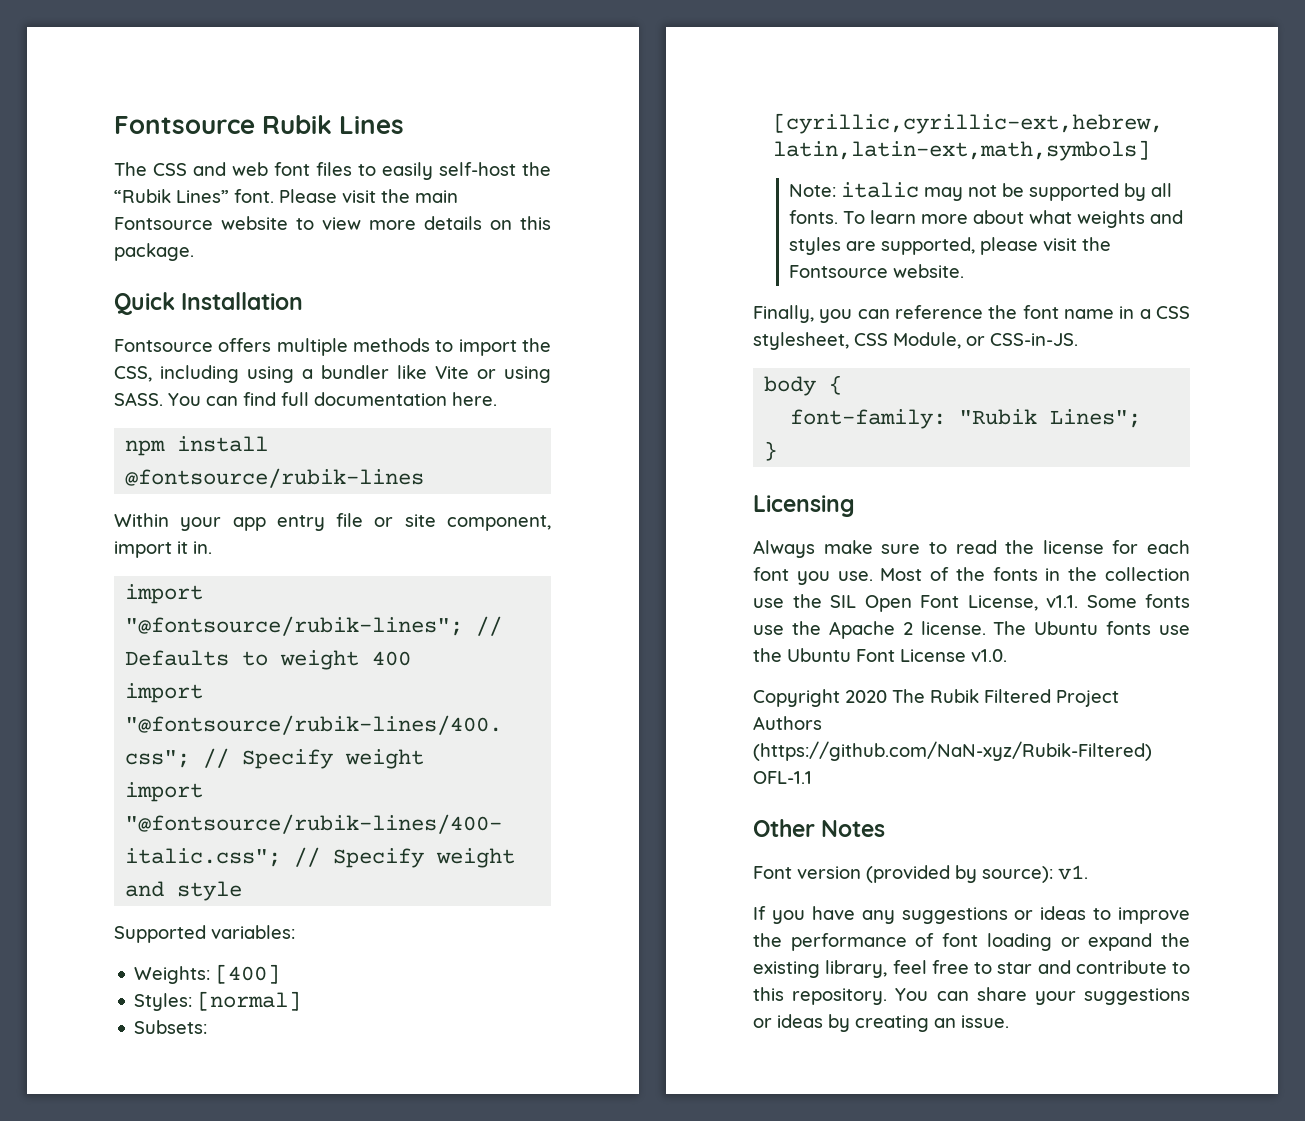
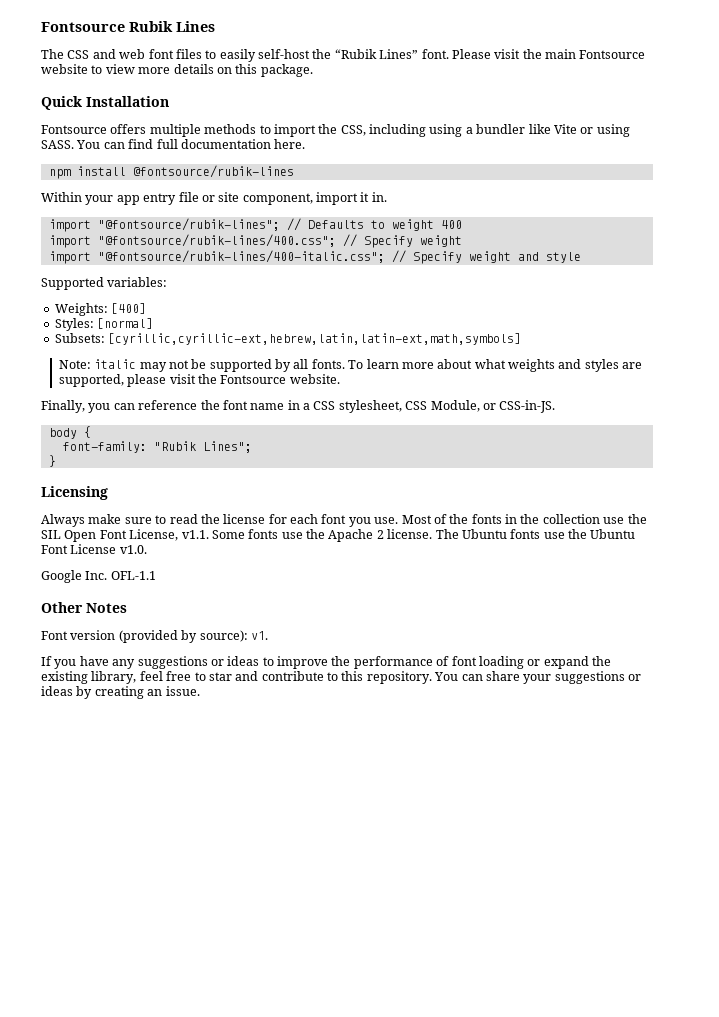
[753,689,1119,707] [753,716,822,730] [753,741,1152,761] Copyright 2020 The Rubik Filtered Project Authors (https://github.com/NaN-xyz/Rubik-Filtered) -> [41,570,108,583] Google Inc.

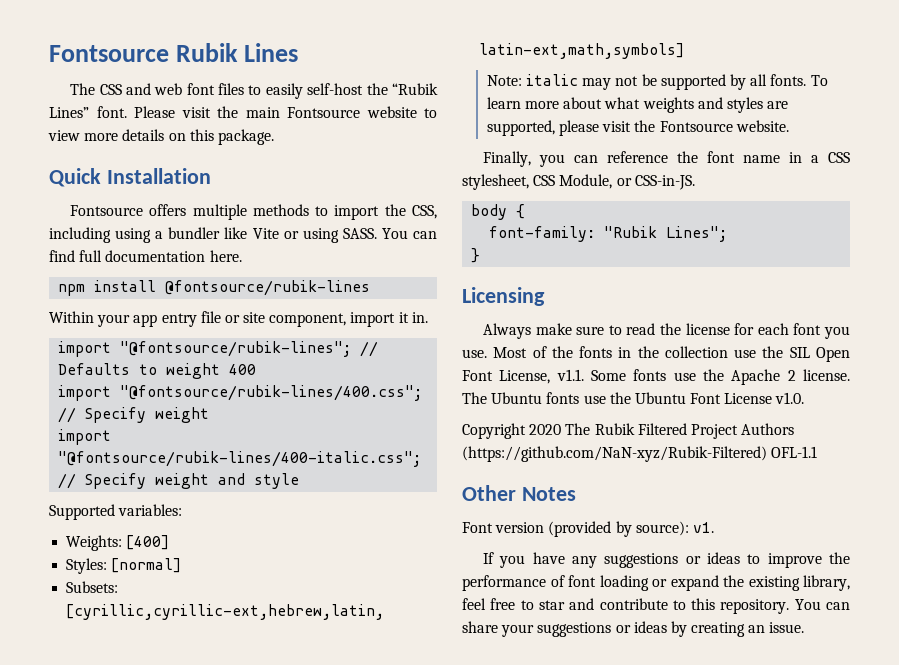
[41,570,108,583] Google Inc. -> [462,423,795,439] [462,446,767,462] Copyright 2020 The Rubik Filtered Project Authors (https://github.com/NaN-xyz/Rubik-Filtered)

